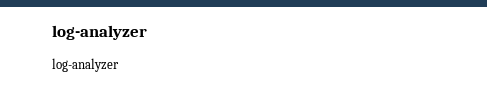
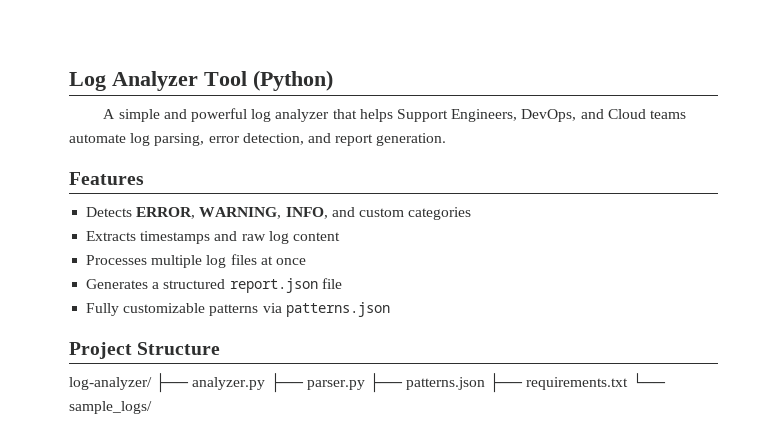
[52,25,147,40] [52,58,119,72] log-analyzer // log-analyzer -> [69,70,333,91] [103,108,686,122] [69,133,447,146] [69,172,144,185] [86,207,472,220] [86,231,340,244] [86,254,306,268] [86,278,342,293] [86,302,390,317] [69,342,221,359] [69,373,666,393] [69,401,152,414] Log Analyzer Tool (Python) // A simple and powerful log analyzer that helps Support Engineers, DevOps, and Cloud teams automate log parsing, error detection, and report generation. // Features // Detects ERROR, WARNING, INFO, and custom categories // Extracts timestamps and raw log content // Processes multiple log files at once // Generates a structured report.json file // Fully customizable patterns via patterns.json // Project Structure // log-analyzer/ ├── analyzer.py ├── parser.py ├── patterns.json ├── requirements.txt └── sample_logs/

